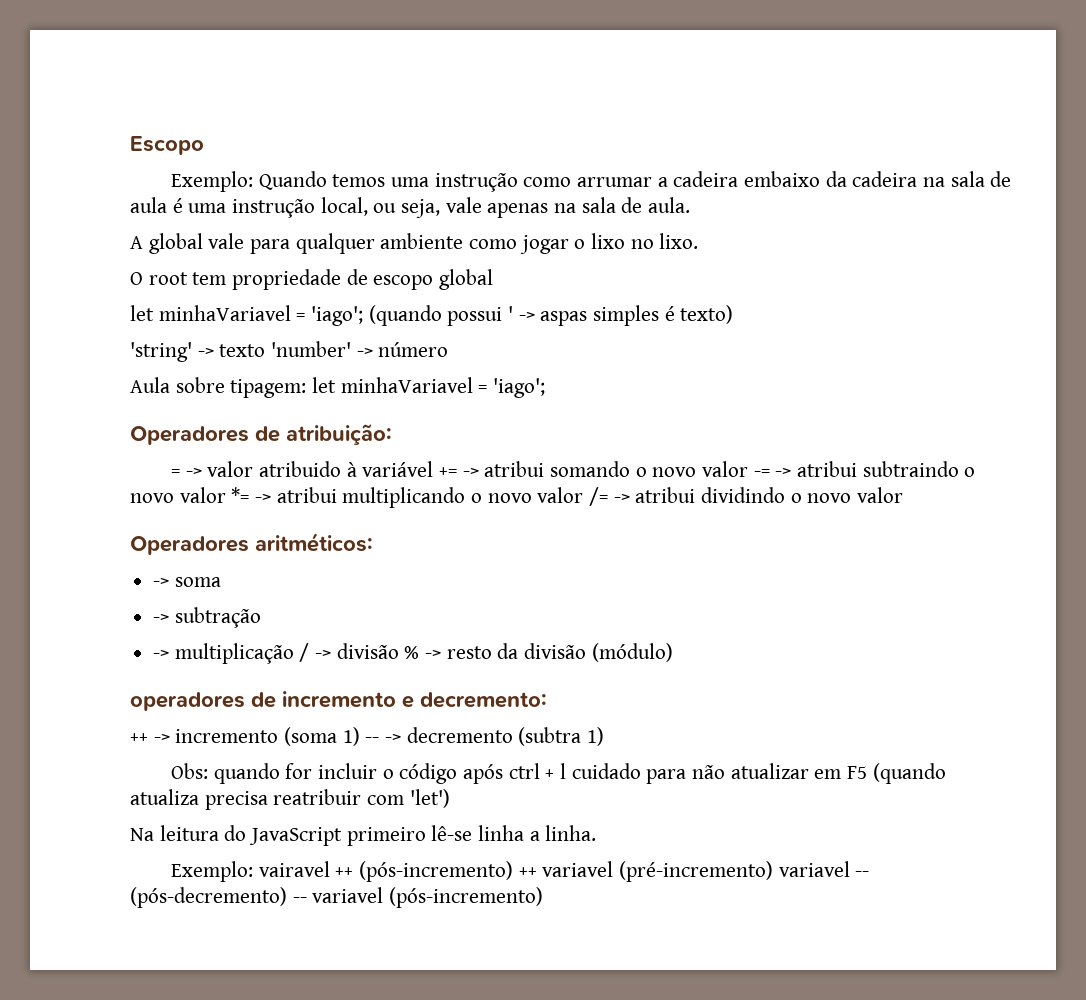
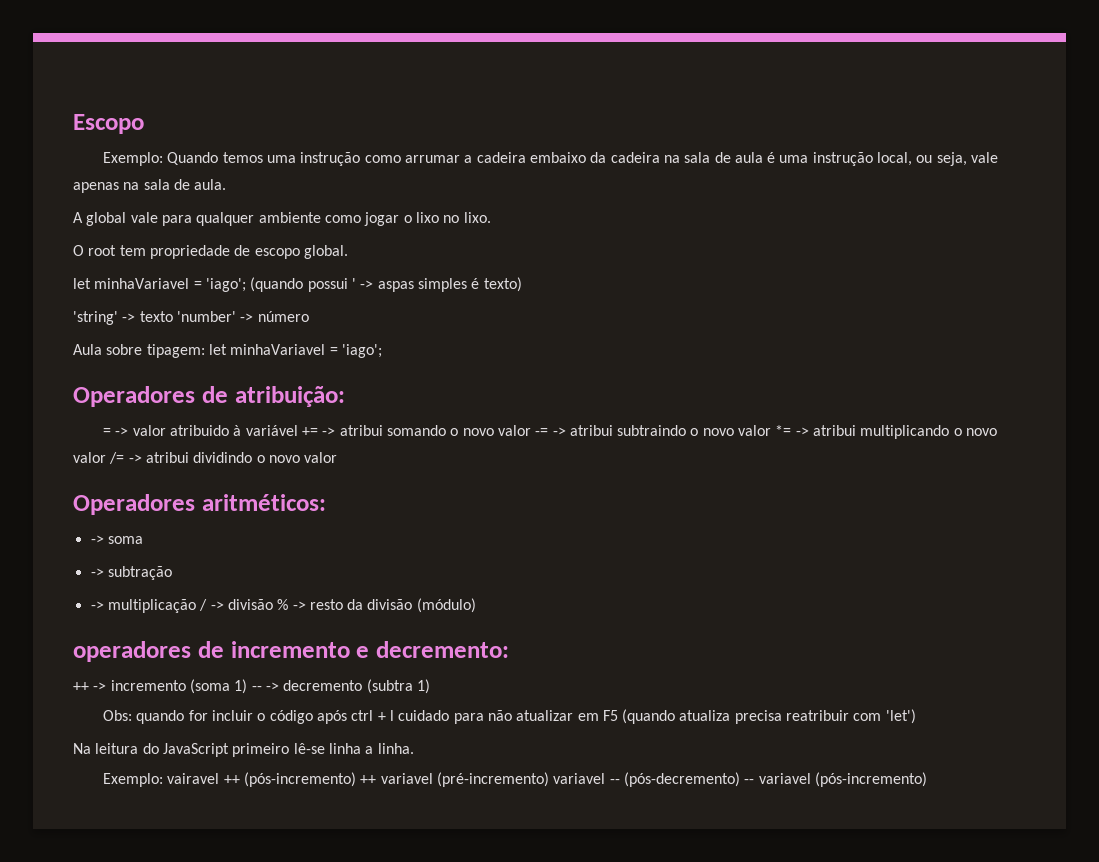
[439,269,494,290] global -> [303,245,348,259] global.

